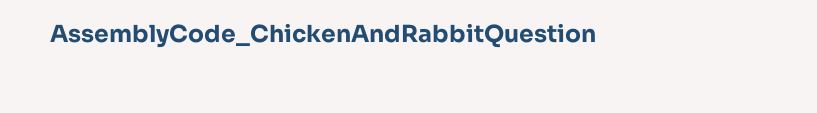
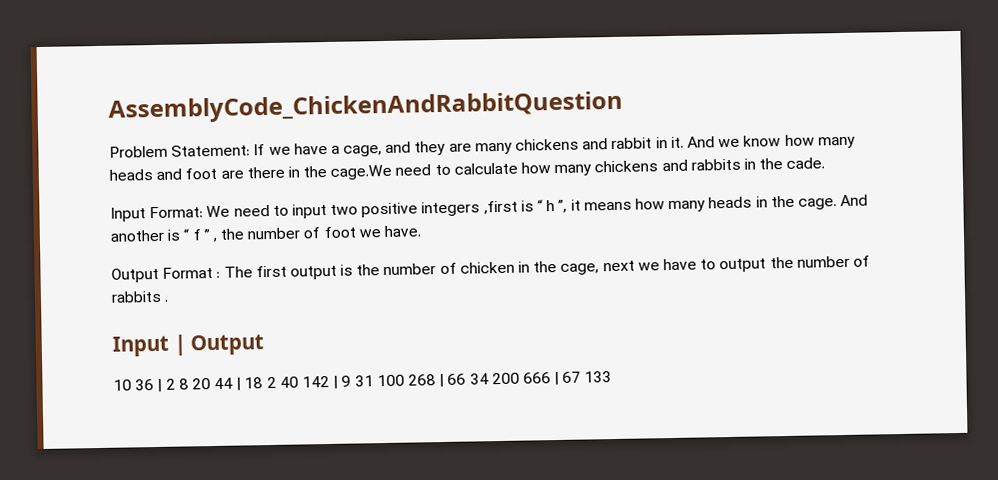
(596, 35) none -> [109,134,856,158] [109,157,826,181] [110,194,869,222] [110,225,422,243] [111,255,870,283] [111,290,170,303] [112,334,265,357] [113,371,613,392] // Problem Statement: If we have a cage, and they are many chickens and rabbit in it. And we know how many heads and foot are there in the cage.We need to calculate how many chickens and rabbits in the cade. // Input Format: We need to input two positive integers ,first is “ h ”, it means how many heads in the cage. And another is “ f ” , the number of foot we have. // Output Format : The first output is the number of chicken in the cage, next we have to output the number of rabbits . // Input | Output // 10 36 | 2 8 20 44 | 18 2 40 142 | 9 31 100 268 | 66 34 200 666 | 67 133

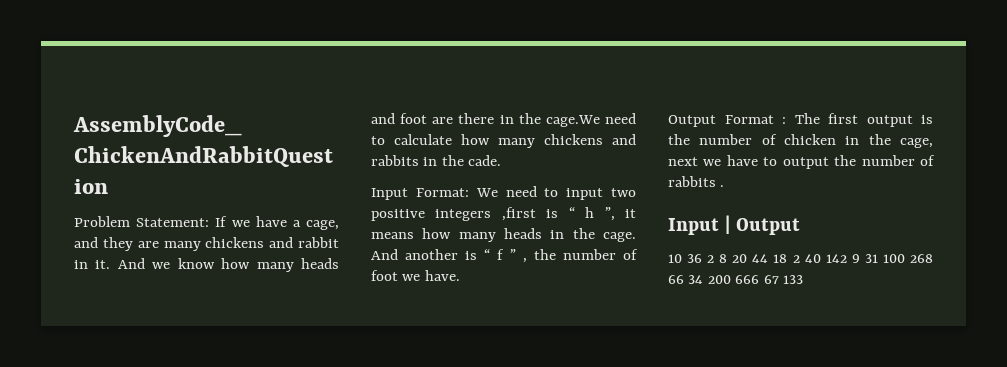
[157,378,163,392] | -> (703, 258) none
[236,377,242,391] | -> (769, 258) none
[333,375,339,389] | -> (847, 258) none
[439,373,445,388] | -> (934, 258) none
[554,371,560,386] | -> (760, 279) none

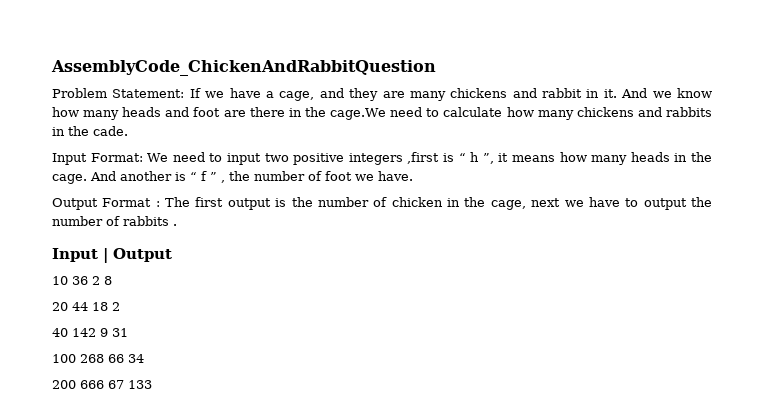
(728, 258) none -> (112, 280) //
(800, 259) none -> (120, 306) //
(878, 258) none -> (128, 332) //
(704, 279) none -> (144, 358) //

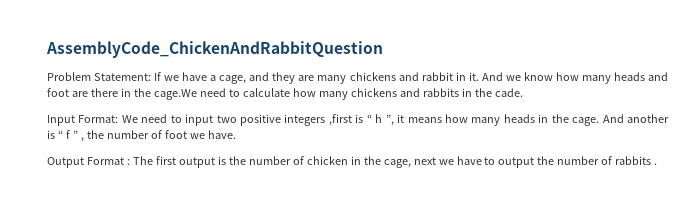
[52,248,172,263] [52,276,112,285] [52,302,120,311] [52,328,128,337] [52,354,144,363] [52,380,152,389] // Input | Output // 10 36 2 8 // 20 44 18 2 // 40 142 9 31 // 100 268 66 34 // 200 666 67 133 -> (658, 164) none

